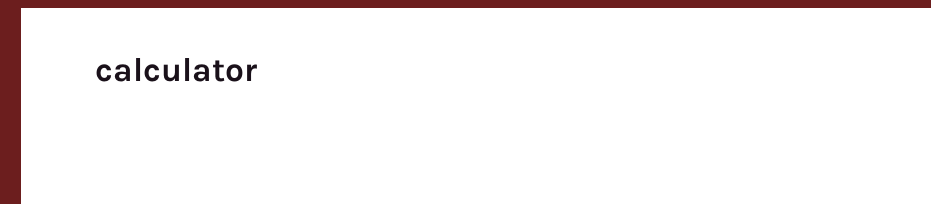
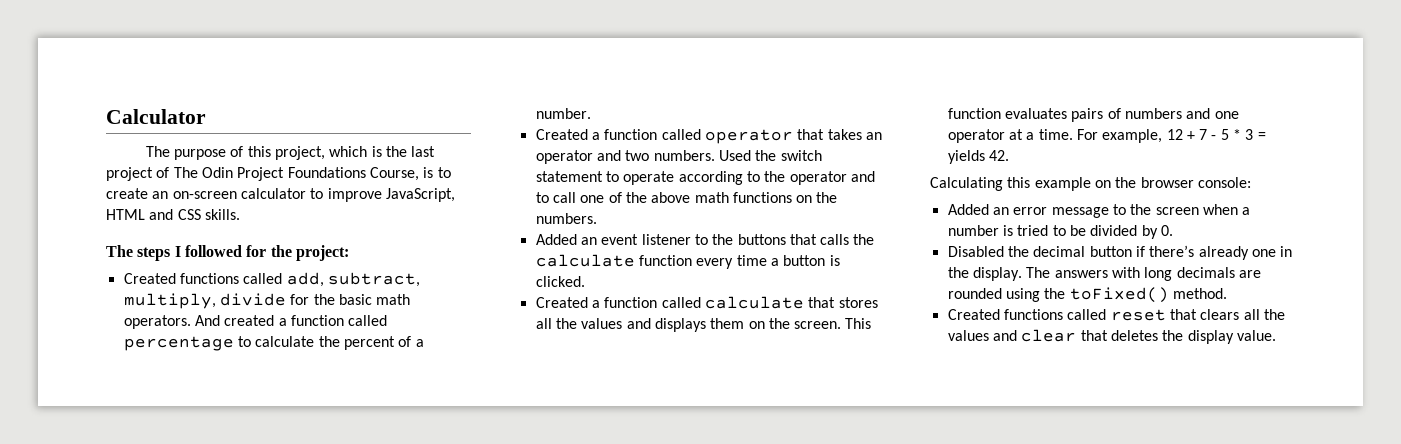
[95,58,257,82] calculator -> [106,109,206,124] [145,146,436,160] [106,167,451,181] [106,188,455,202] [106,209,240,220] [106,245,349,261] [123,272,420,287] [123,293,411,309] [123,315,388,329] [123,336,424,351] [535,108,591,119] [535,129,882,144] [535,150,822,164] [535,171,875,185] [535,192,838,203] [535,213,597,224] [535,234,875,245] [535,254,840,269] [535,276,585,287] [535,296,878,309] [535,318,872,332] [947,108,1239,122] [947,129,1266,143] [947,150,1009,164] [930,177,1251,191] [947,204,1251,218] [947,225,1173,239] [947,245,1293,260] [947,267,1261,281] [947,287,1227,303] [947,309,1285,321] [947,329,1276,344] Calculator // The purpose of this project, which is the last project of The Odin Project Foundations Course, is to create an on-screen calculator to improve JavaScript, HTML and CSS skills. // The steps I followed for the project: // Created functions called add, subtract, multiply, divide for the basic math operators. And created a function called percentage to calculate the percent of a number. // Created a function called operator that takes an operator and two numbers. Used the switch statement to operate according to the operator and to call one of the above math functions on the numbers. // Added an event listener to the buttons that calls the calculate function every time a button is clicked. // Created a function called calculate that stores all the values and displays them on the screen. This function evaluates pairs of numbers and one operator at a time. For example, 12 + 7 - 5 * 3 = yields 42. // Calculating this example on the browser console: // Added an error message to the screen when a number is tried to be divided by 0. // Disabled the decimal button if there’s already one in the display. The answers with long decimals are rounded using the toFixed() method. // Created functions called reset that clears all the values and clear that deletes the display value.

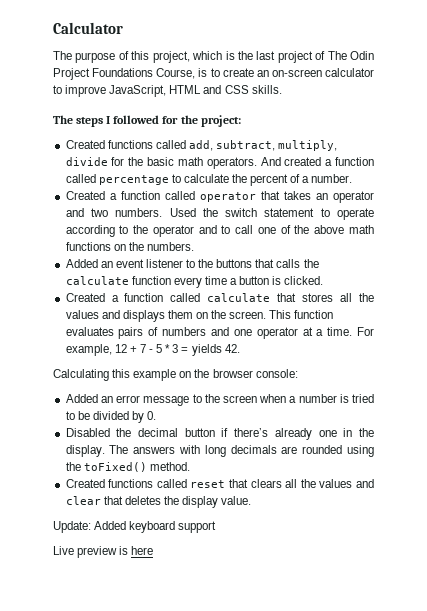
(1276, 335) none -> [53,521,217,533] [53,546,154,558] // Update: Added keyboard support // Live preview is here

